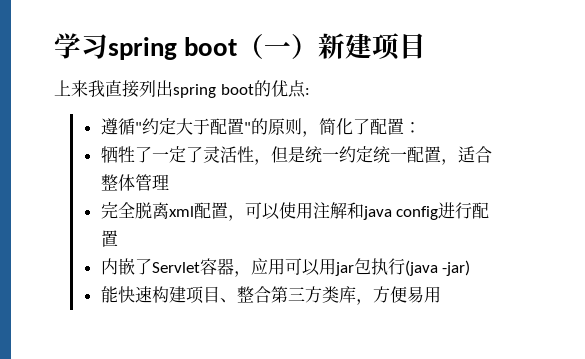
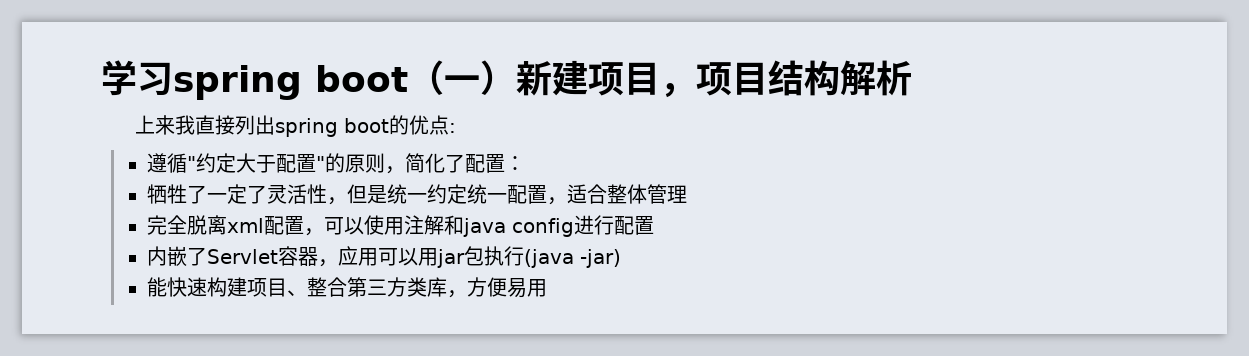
(427, 46) none -> [660,60,912,98] ，项目结构解析

